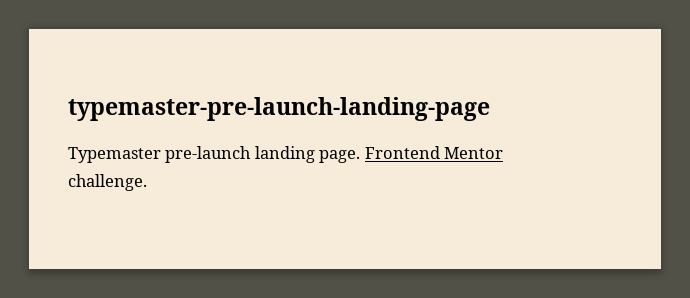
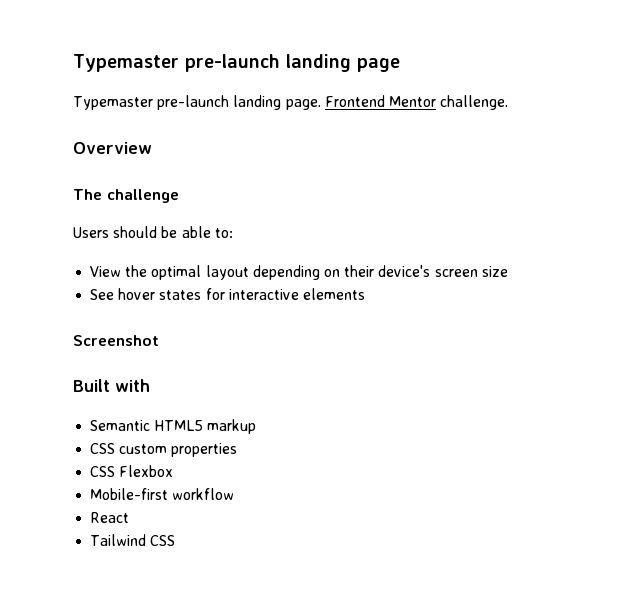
[68,97,490,121] typemaster-pre-launch-landing-page -> [73,54,400,72] Typemaster pre-launch landing page
(147, 182) none -> [73,142,152,154] [73,189,179,203] [73,226,233,238] [90,265,508,280] [90,288,365,300] [73,335,159,346] [73,379,150,392] [90,419,257,434] [90,443,238,457] [90,465,174,477] [90,488,235,500] [90,512,130,523] [90,534,176,546] // Overview // The challenge // Users should be able to: // View the optimal layout depending on their device's screen size // See hover states for interactive elements // Screenshot // Built with // Semantic HTML5 markup // CSS custom properties // CSS Flexbox // Mobile-first workflow // React // Tailwind CSS

